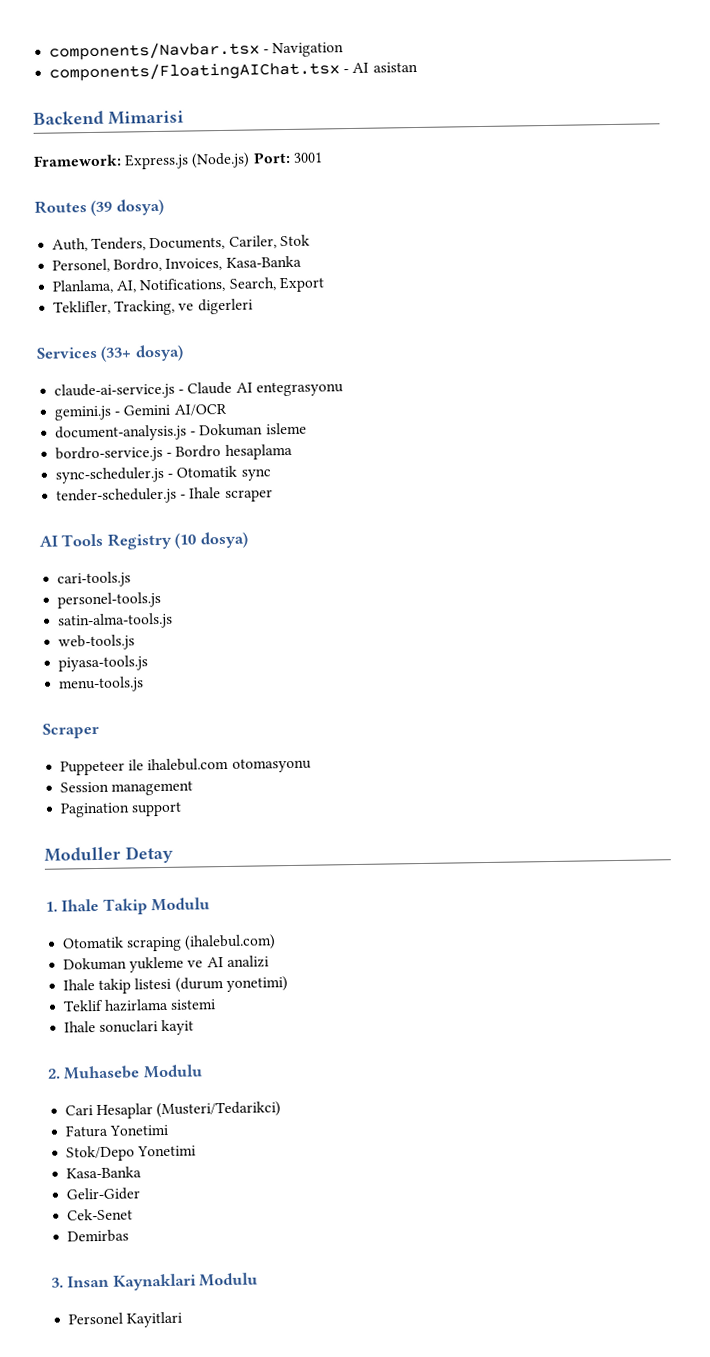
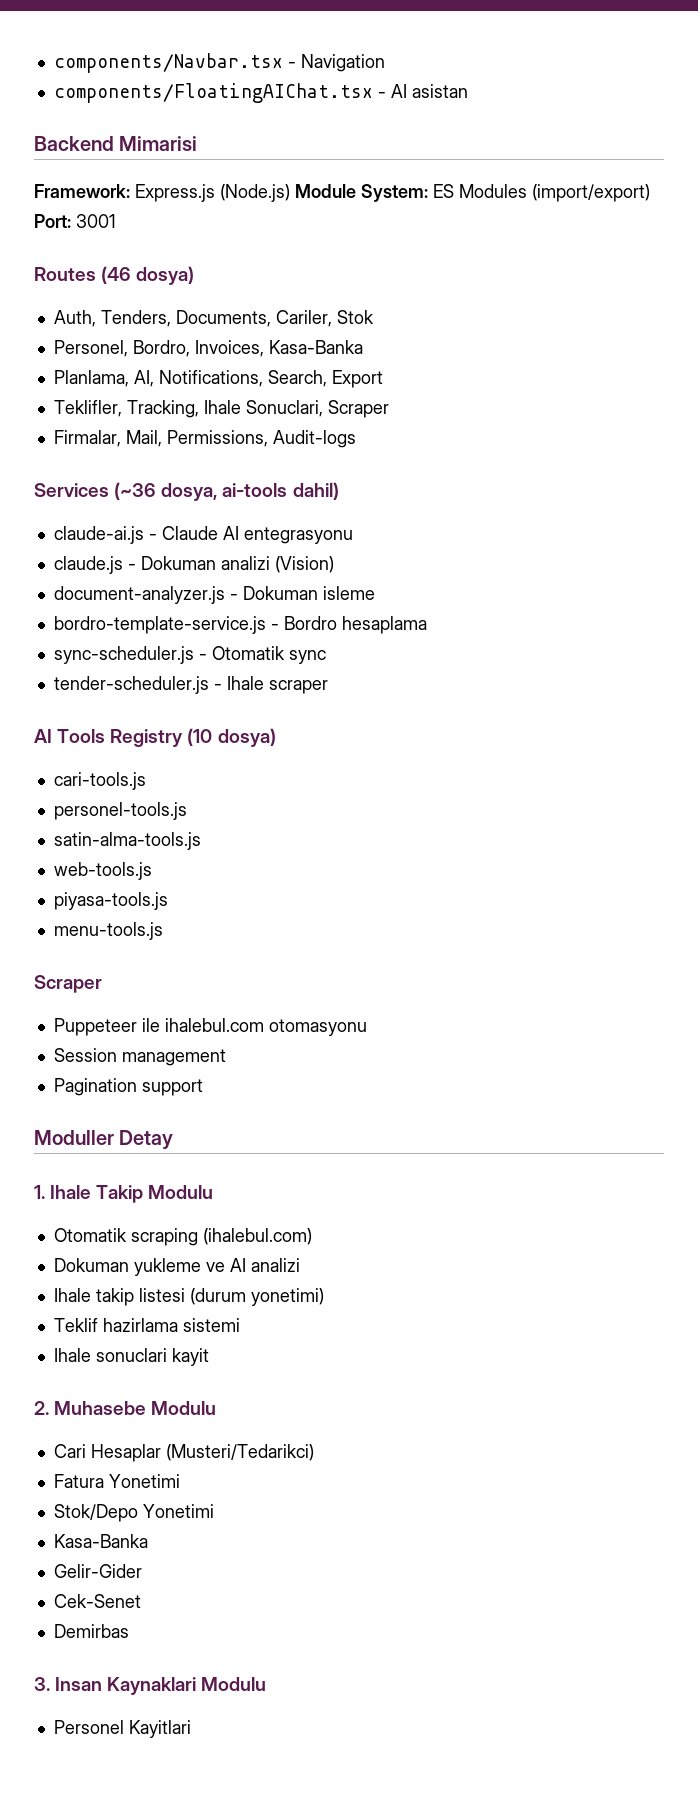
(251, 160) none -> [295,184,650,202] Module System: ES Modules (import/export)
[90,199,113,217] (39 -> [101,266,132,284] (46
[178,298,253,315] [36,344,184,362] [54,381,344,400] [54,403,227,421] [55,424,188,442] ve digerleri // Services (33+ dosya) // claude-ai-service.js - Claude AI entegrasyonu // gemini.js - Gemini AI/OCR // document-analysis.js -> [203,400,389,418] [53,430,356,448] [34,482,339,501] [53,526,353,544] [53,556,334,574] [53,586,225,604] Ihale Sonuclari, Scraper // Firmalar, Mail, Permissions, Audit-logs // Services (~36 dosya, ai-tools dahil) // claude-ai.js - Claude AI entegrasyonu // claude.js - Dokuman analizi (Vision) // document-analyzer.js
[55,445,164,463] bordro-service.js -> [53,616,266,634] bordro-template-service.js

